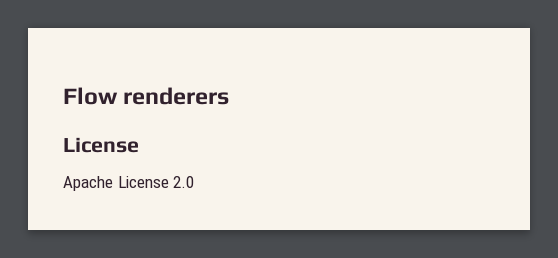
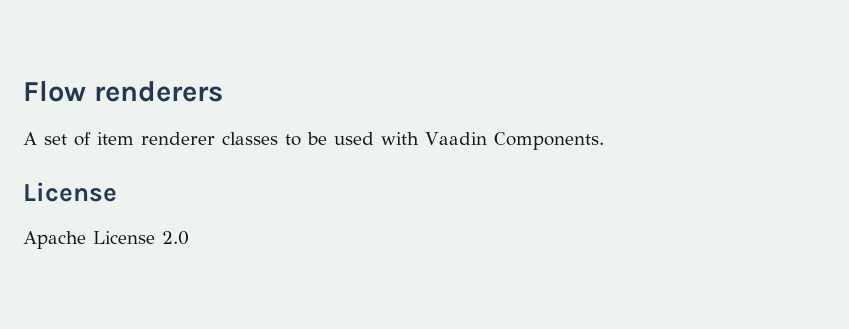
(230, 96) none -> [23,132,604,150] // A set of item renderer classes to be used with Vaadin Components.

